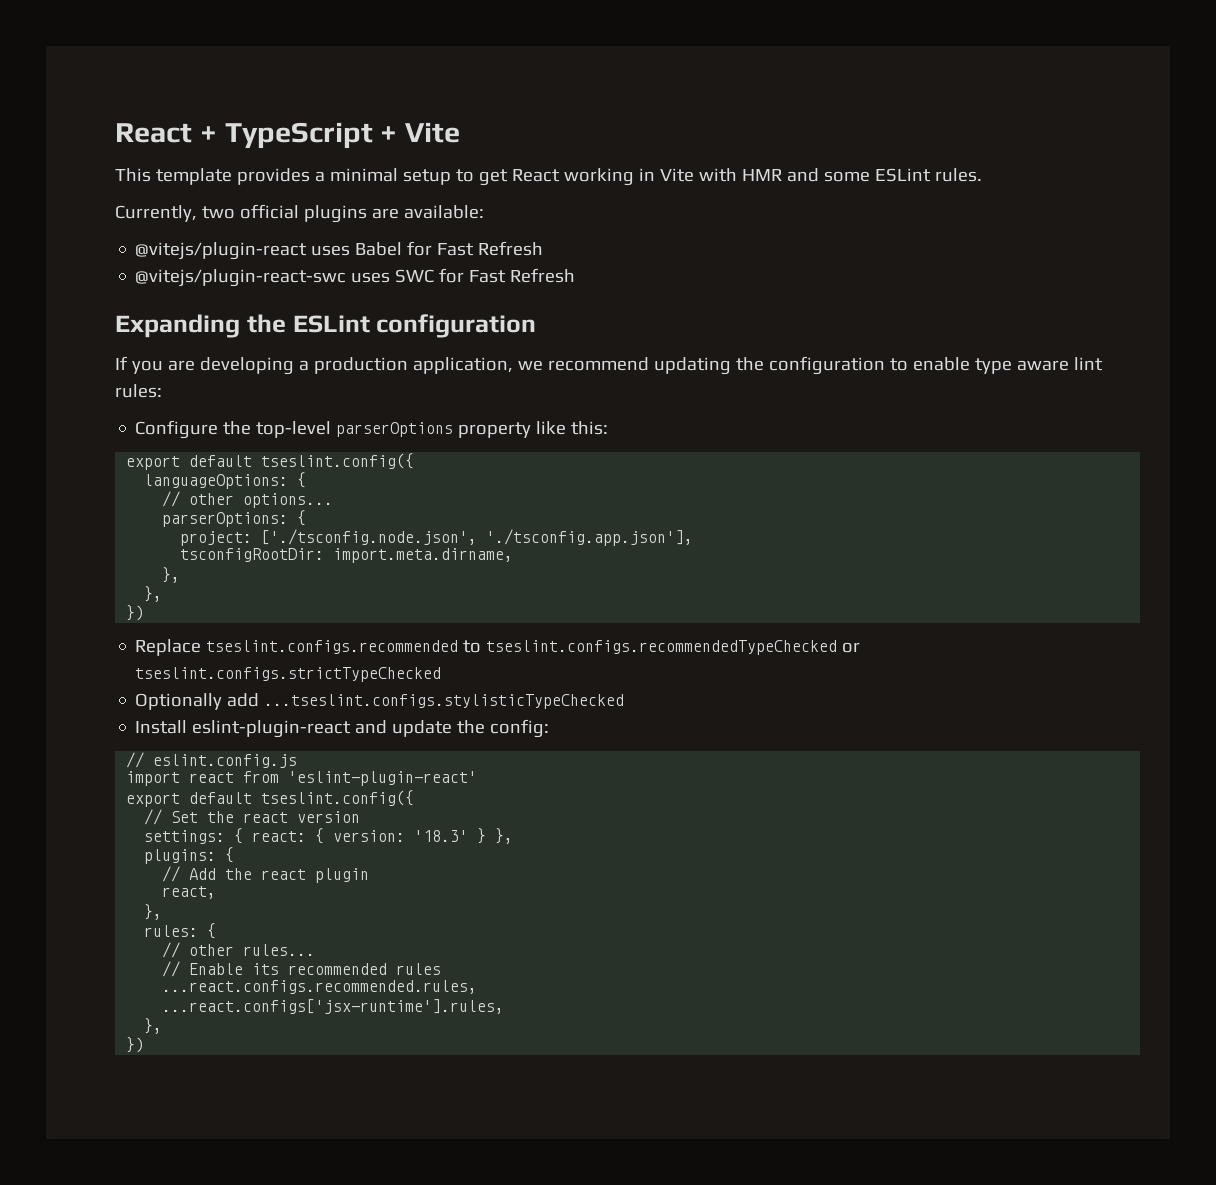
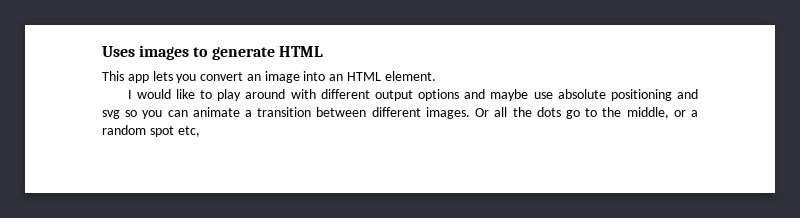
[115,122,461,149] [115,168,982,186] [115,204,484,223] [135,241,544,260] [135,268,576,287] [115,314,537,338] [115,356,1103,375] [115,384,162,398] [135,420,609,439] [126,453,415,470] [144,472,307,489] [162,491,334,508] [162,510,307,527] [180,529,694,546] [180,548,514,563] [162,567,181,583] [144,586,163,602] [126,605,145,621] [135,639,861,656] [135,667,442,682] [135,693,625,710] [135,719,550,738] [126,752,298,768] [126,771,478,786] [126,790,415,807] [144,809,361,825] [144,828,514,844] [144,847,235,864] [162,866,370,883] [162,886,217,899] [144,904,163,920] [144,923,217,939] [162,942,316,958] [162,961,442,977] [162,980,478,994] [162,999,505,1014] [144,1018,163,1034] [126,1037,145,1053] React + TypeScript + Vite // This template provides a minimal setup to get React working in Vite with HMR and some ESLint rules. // Currently, two official plugins are available: // @vitejs/plugin-react uses Babel for Fast Refresh // @vitejs/plugin-react-swc uses SWC for Fast Refresh // Expanding the ESLint configuration // If you are developing a production application, we recommend updating the configuration to enable type aware lint rules: // Configure the top-level parserOptions property like this: // export default tseslint.config({ // languageOptions: { // // other options... // parserOptions: { // project: ['./tsconfig.node.json', './tsconfig.app.json'], // tsconfigRootDir: import.meta.dirname, // }, // }, // }) // Replace tseslint.configs.recommended to tseslint.configs.recommendedTypeChecked or tseslint.configs.strictTypeChecked // Optionally add ...tseslint.configs.stylisticTypeChecked // Install eslint-plugin-react and update the config: // // eslint.config.js // import react from 'eslint-plugin-react' // export default tseslint.config({ // // Set the react version // settings: { react: { version: '18.3' } }, // plugins: { // // Add the react plugin // react, // }, // rules: { // // other rules... // // Enable its recommended rules // ...react.configs.recommended.rules, // ...react.configs['jsx-runtime'].rules, // }, // }) -> [102,45,323,60] [102,71,436,83] [127,89,698,101] [102,107,699,119] [102,125,200,137] Uses images to generate HTML // This app lets you convert an image into an HTML element. // I would like to play around with different output options and maybe use absolute positioning and svg so you can animate a transition between different images. Or all the dots go to the middle, or a random spot etc,

